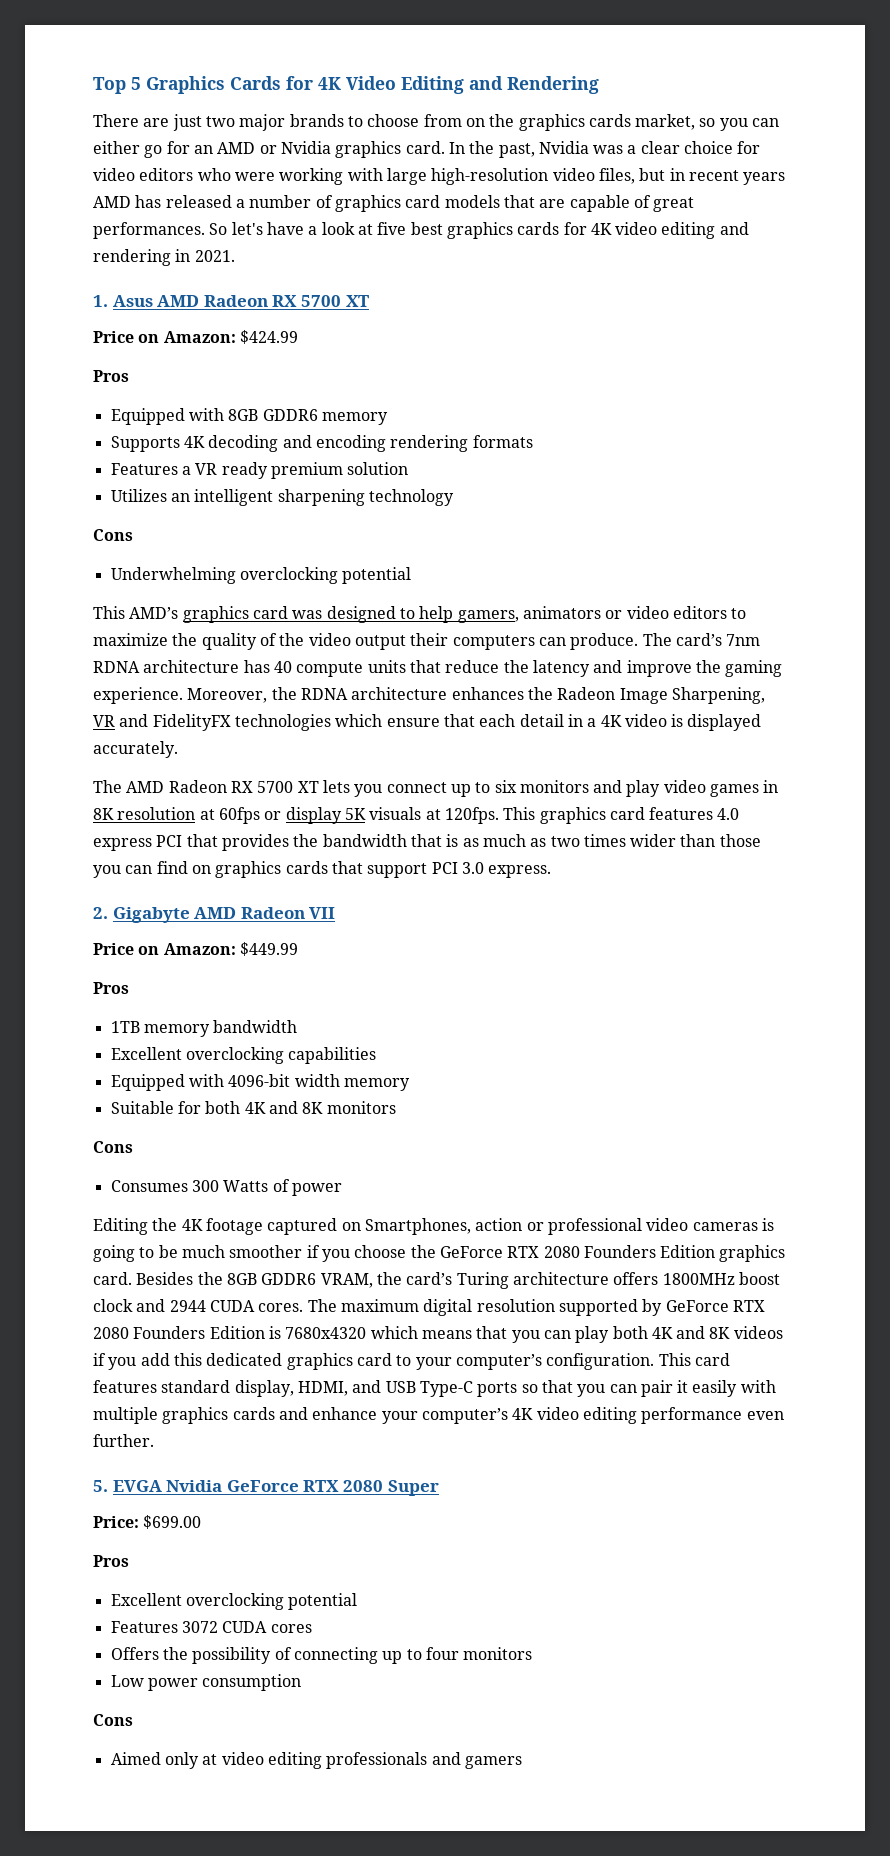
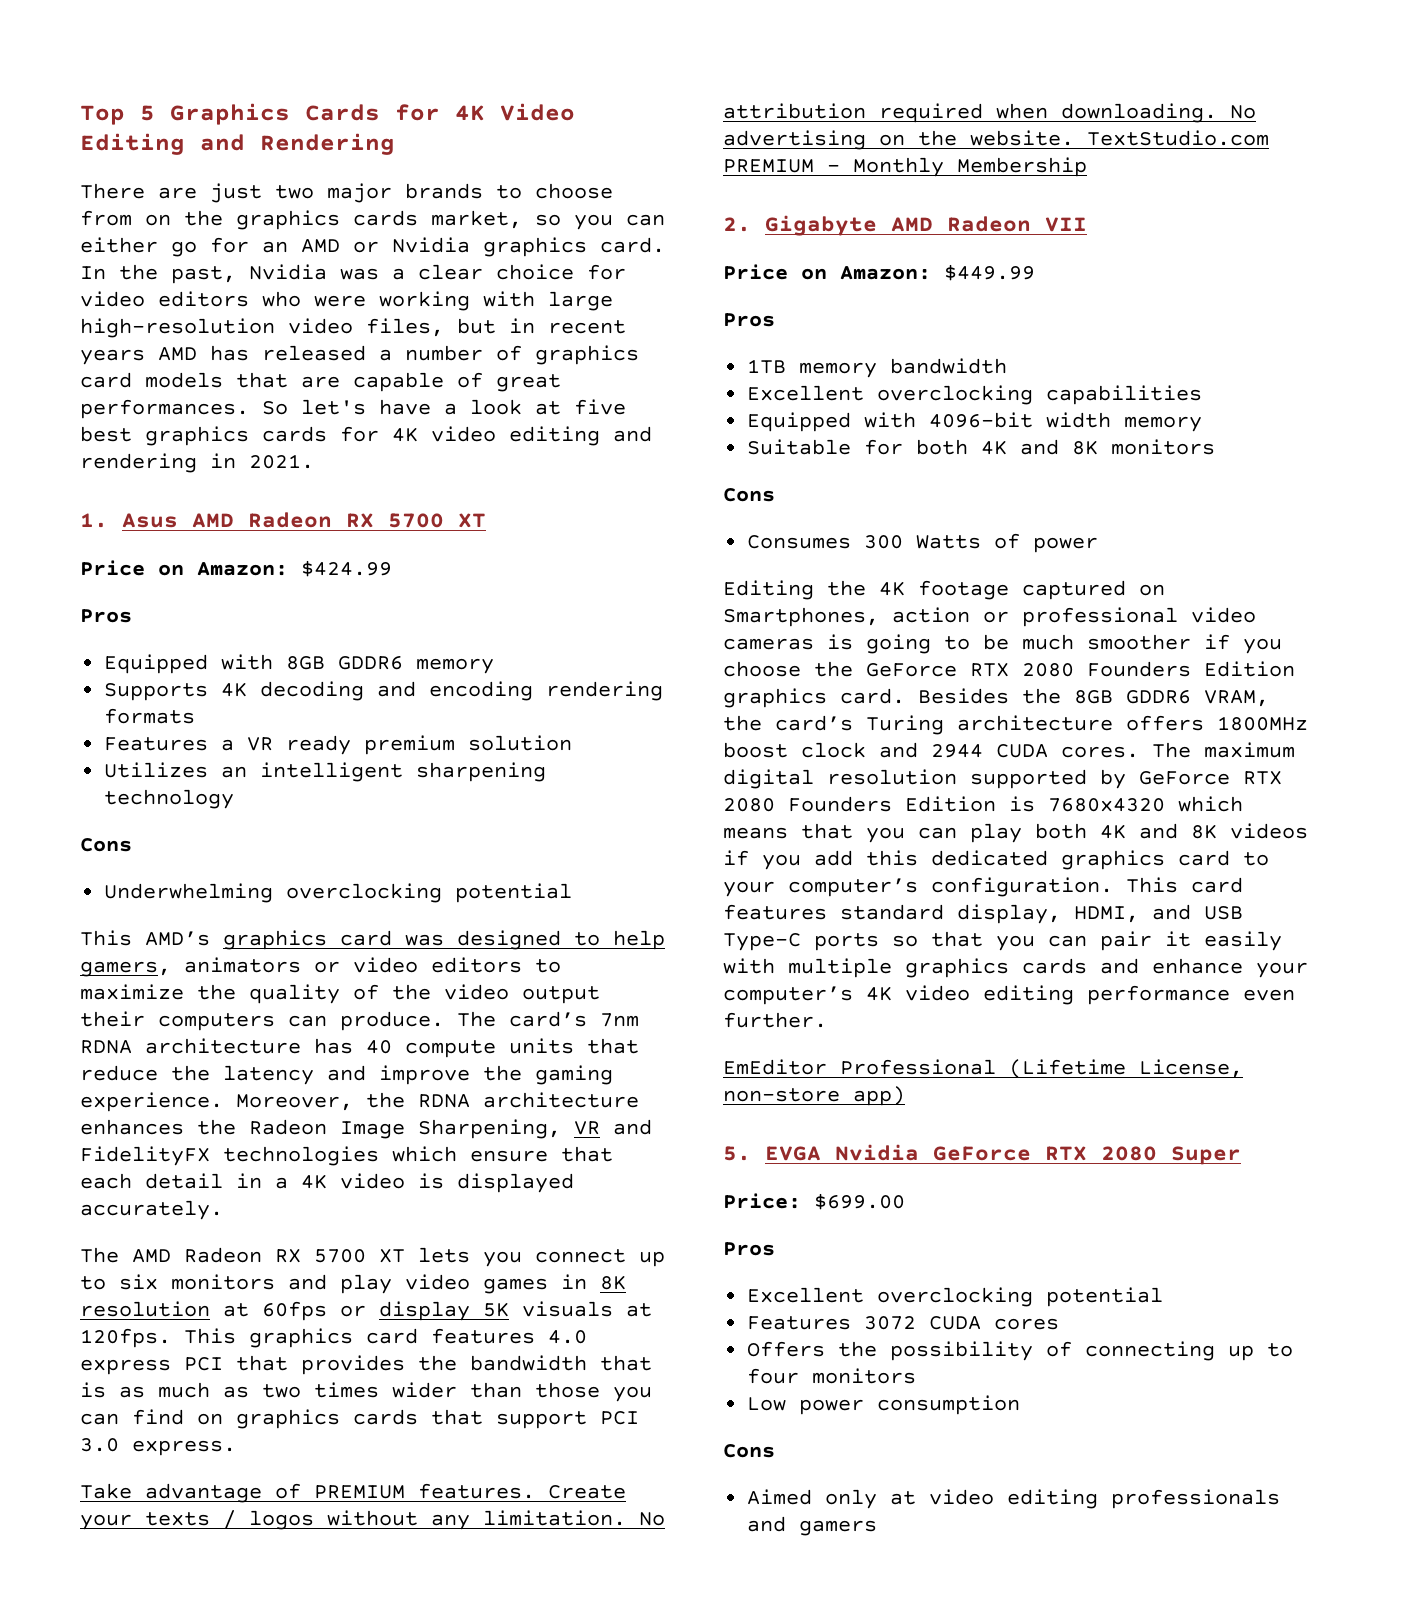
(552, 871) none -> [80,1483,626,1503] [80,1510,665,1530] [723,103,1256,123] [723,130,1269,150] [723,157,1087,177] // Take advantage of PREMIUM features. Create your texts / logos without any limitation. No attribution required when downloading. No advertising on the website. TextStudio.com PREMIUM - Monthly Membership
(154, 1440) none -> [723,1059,1243,1078] [723,1086,905,1106] // EmEditor Professional (Lifetime License, non-store app)

